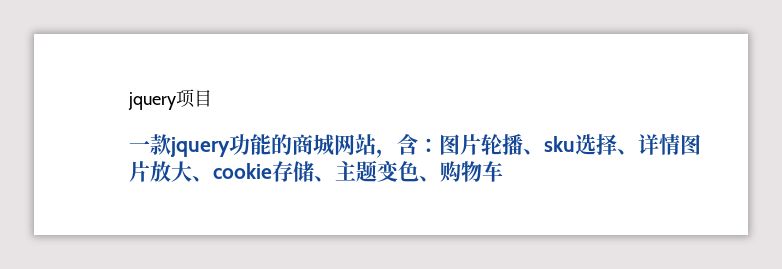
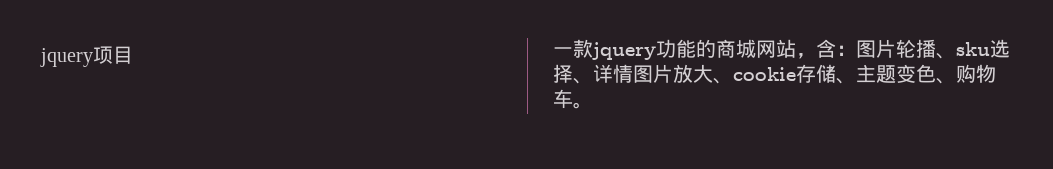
(503, 171) none -> [573,102,593,109] 。

